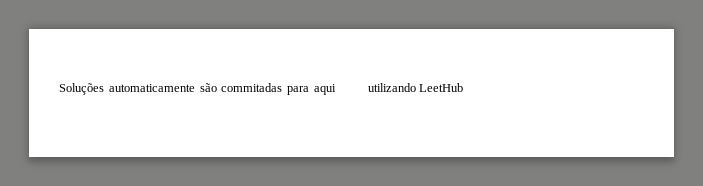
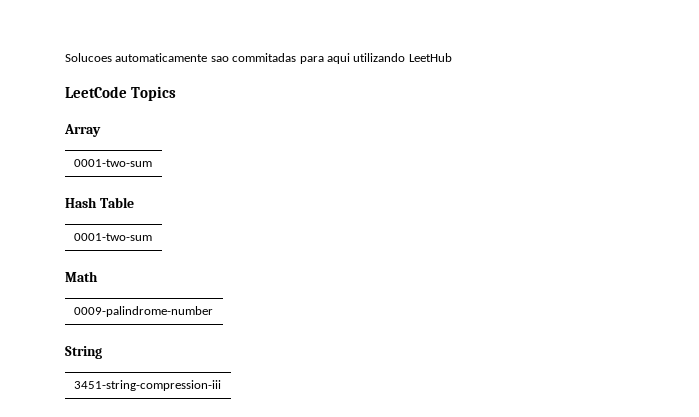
[59,83,217,95] Soluções automaticamente são -> [65,53,229,62] Solucoes automaticamente sao
(464, 87) none -> [65,86,177,101] [64,124,101,137] [73,159,152,167] [65,197,134,208] [73,233,152,241] [65,271,98,282] [73,306,213,317] [65,346,102,359] [73,380,221,391] // LeetCode Topics // Array // 0001-two-sum // Hash Table // 0001-two-sum // Math // 0009-palindrome-number // String // 3451-string-compression-iii

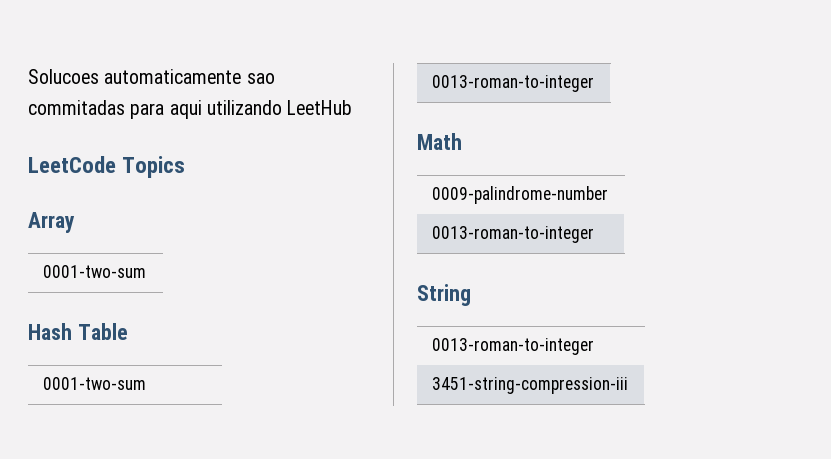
(152, 237) none -> [432,75,595,92] // 0013-roman-to-integer
(213, 311) none -> [432,226,595,243] // 0013-roman-to-integer
(102, 352) none -> [432,338,595,355] // 0013-roman-to-integer

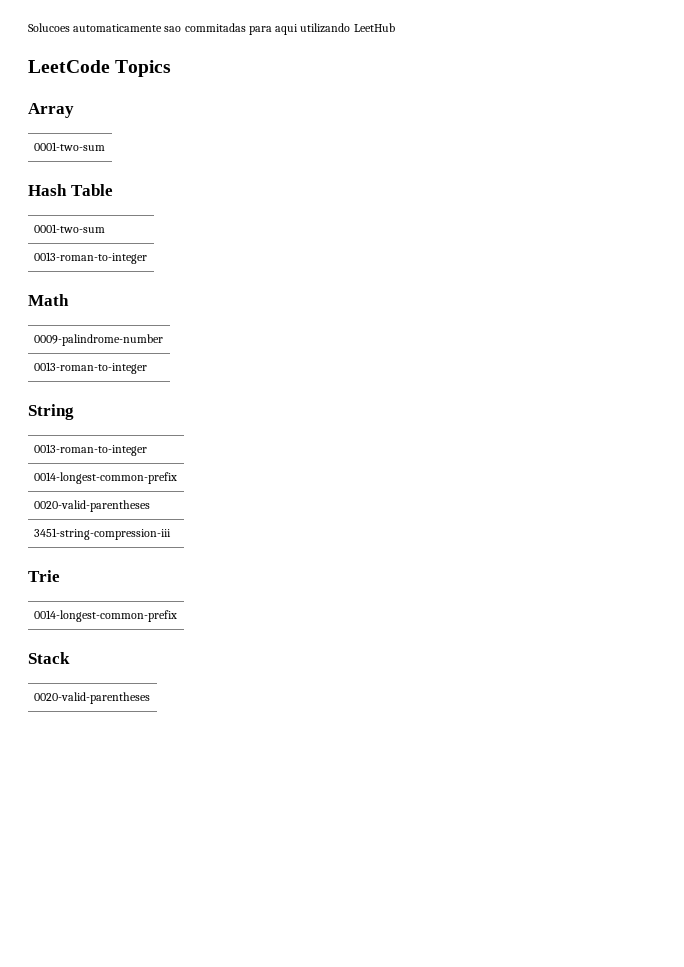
(595, 346) none -> [33,472,177,484] [33,500,150,512] // 0014-longest-common-prefix // 0020-valid-parentheses
(629, 385) none -> [28,570,60,582] [33,610,177,622] [28,652,70,664] [33,692,150,704] // Trie // 0014-longest-common-prefix // Stack // 0020-valid-parentheses

